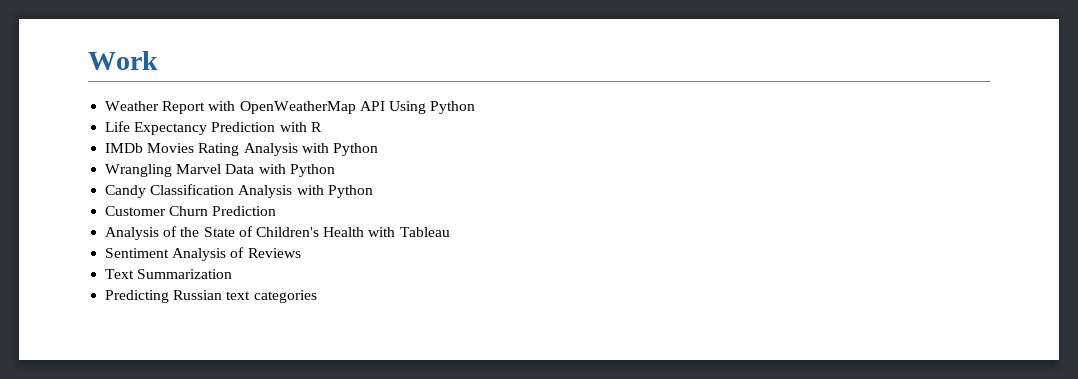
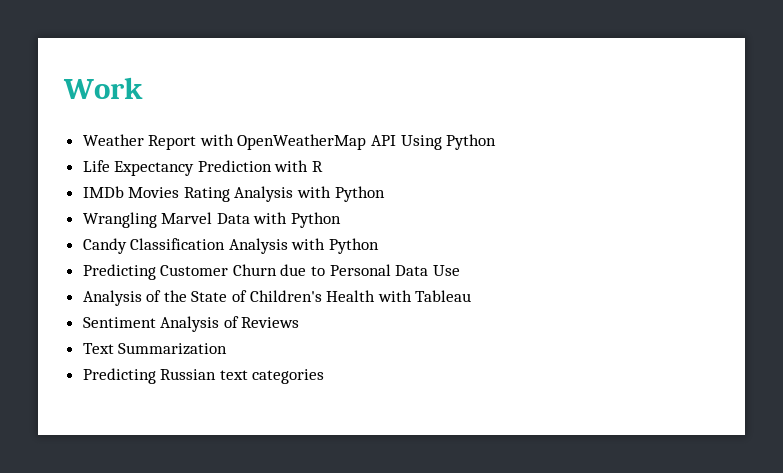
(373, 191) none -> [82,264,156,280] Predicting
[212,206,277,216] Prediction -> [280,264,460,276] due to Personal Data Use

